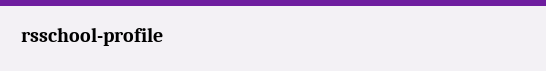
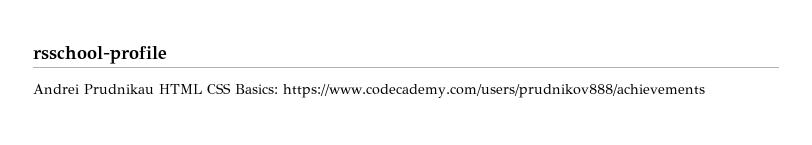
(163, 36) none -> [33,83,705,98] // Andrei Prudnikau HTML CSS Basics: https://www.codecademy.com/users/prudnikov888/achievements

